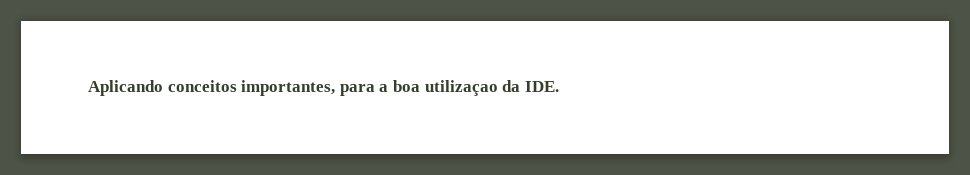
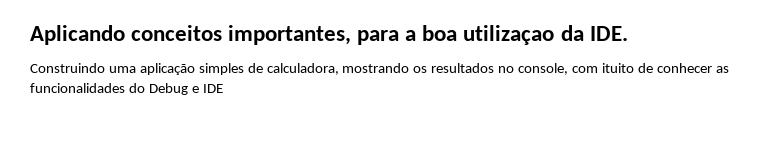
(559, 86) none -> [30,63,729,75] [30,83,223,95] // Construindo uma aplicação simples de calculadora, mostrando os resultados no console, com ituito de conhecer as funcionalidades do Debug e IDE

